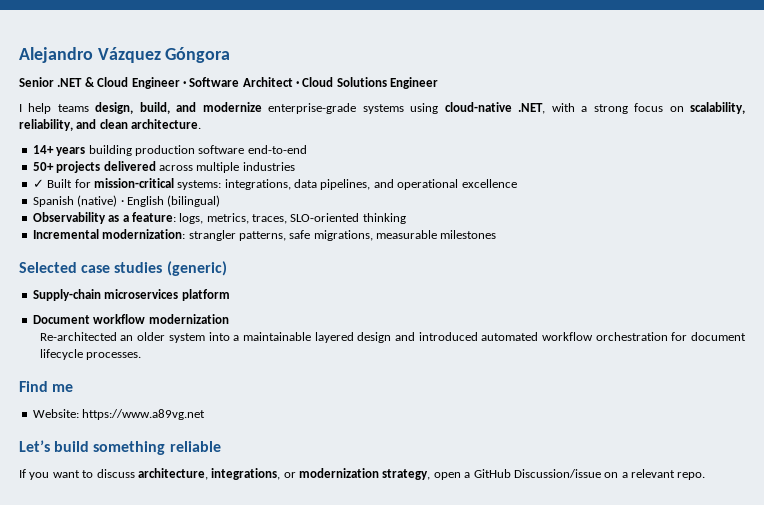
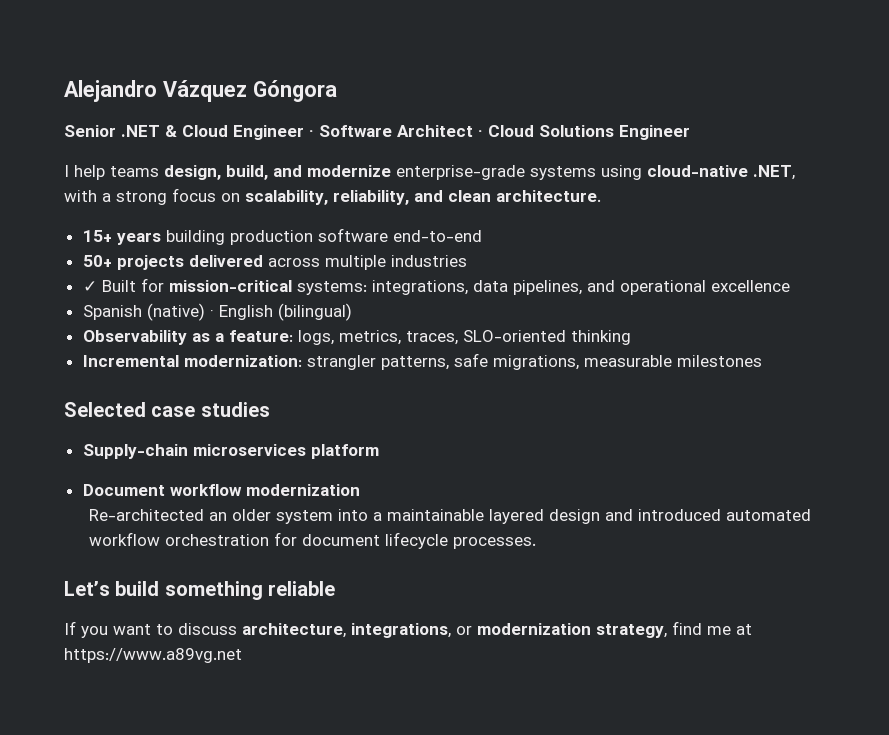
[32,145,54,154] 14+ -> [82,230,112,242] 15+
[166,261,227,276] (generic) -> (270, 409) none
[19,381,74,392] [32,409,206,420] // Find me // Website: https://www.a89vg.net -> (536, 543) none
[433,469,706,480] open a GitHub Discussion/issue on a relevant repo. -> [672,621,752,635] [64,648,242,663] find me at https://www.a89vg.net

